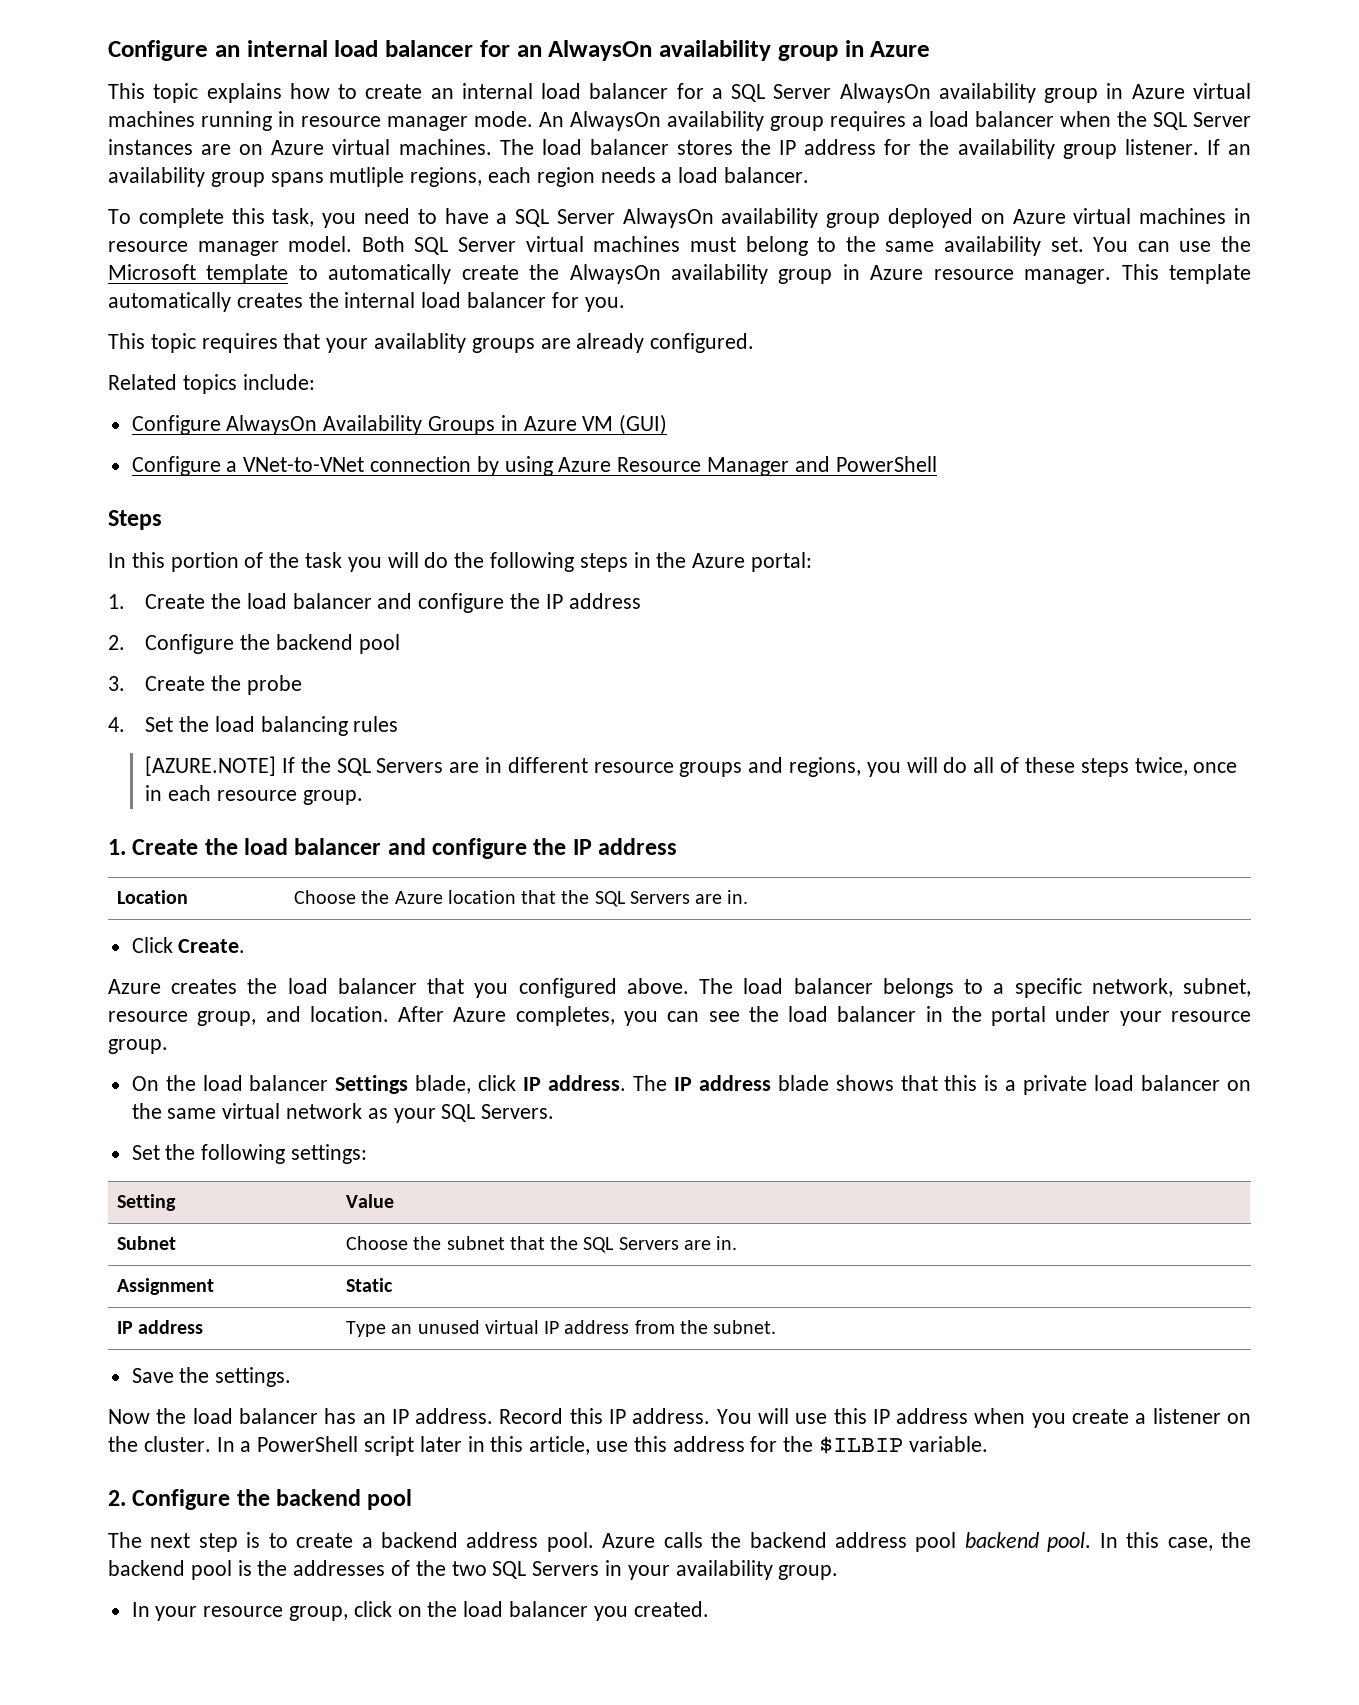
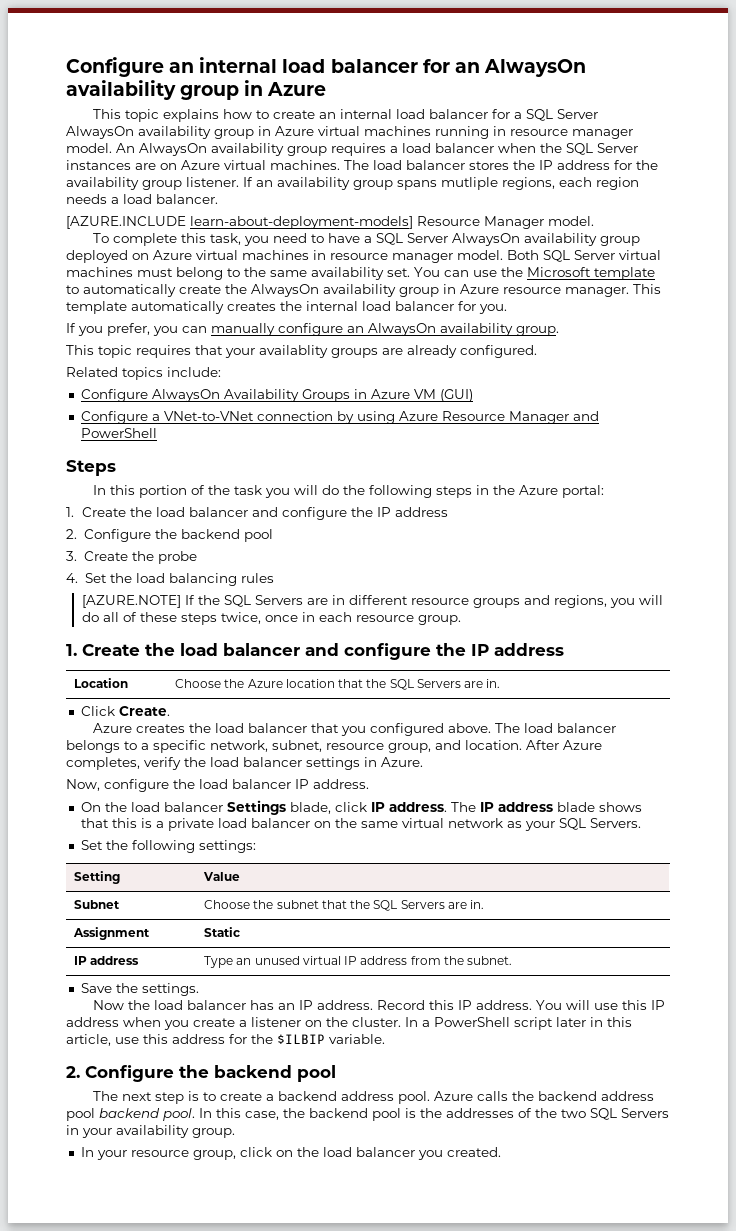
[474,111,533,127] mode. -> [66,143,112,153] model.
(810, 175) none -> [66,216,594,229] // [AZURE.INCLUDE learn-about-deployment-models] Resource Manager model.
(625, 304) none -> [66,323,559,336] // If you prefer, you can manually configure an AlwaysOn availability group.
[623,1006,1252,1026] [108,1039,168,1054] you can see the load balancer in the portal under your resource group. -> [144,757,423,770] [66,779,369,792] verify the load balancer settings in Azure. // Now, configure the load balancer IP address.

